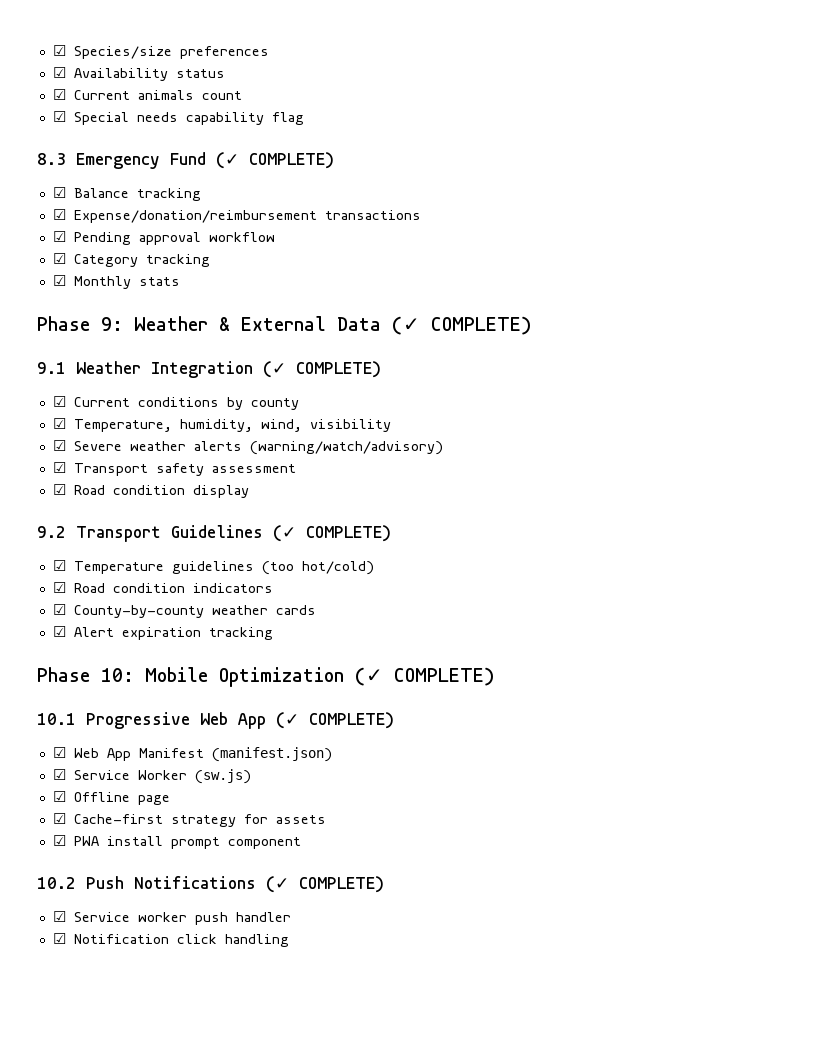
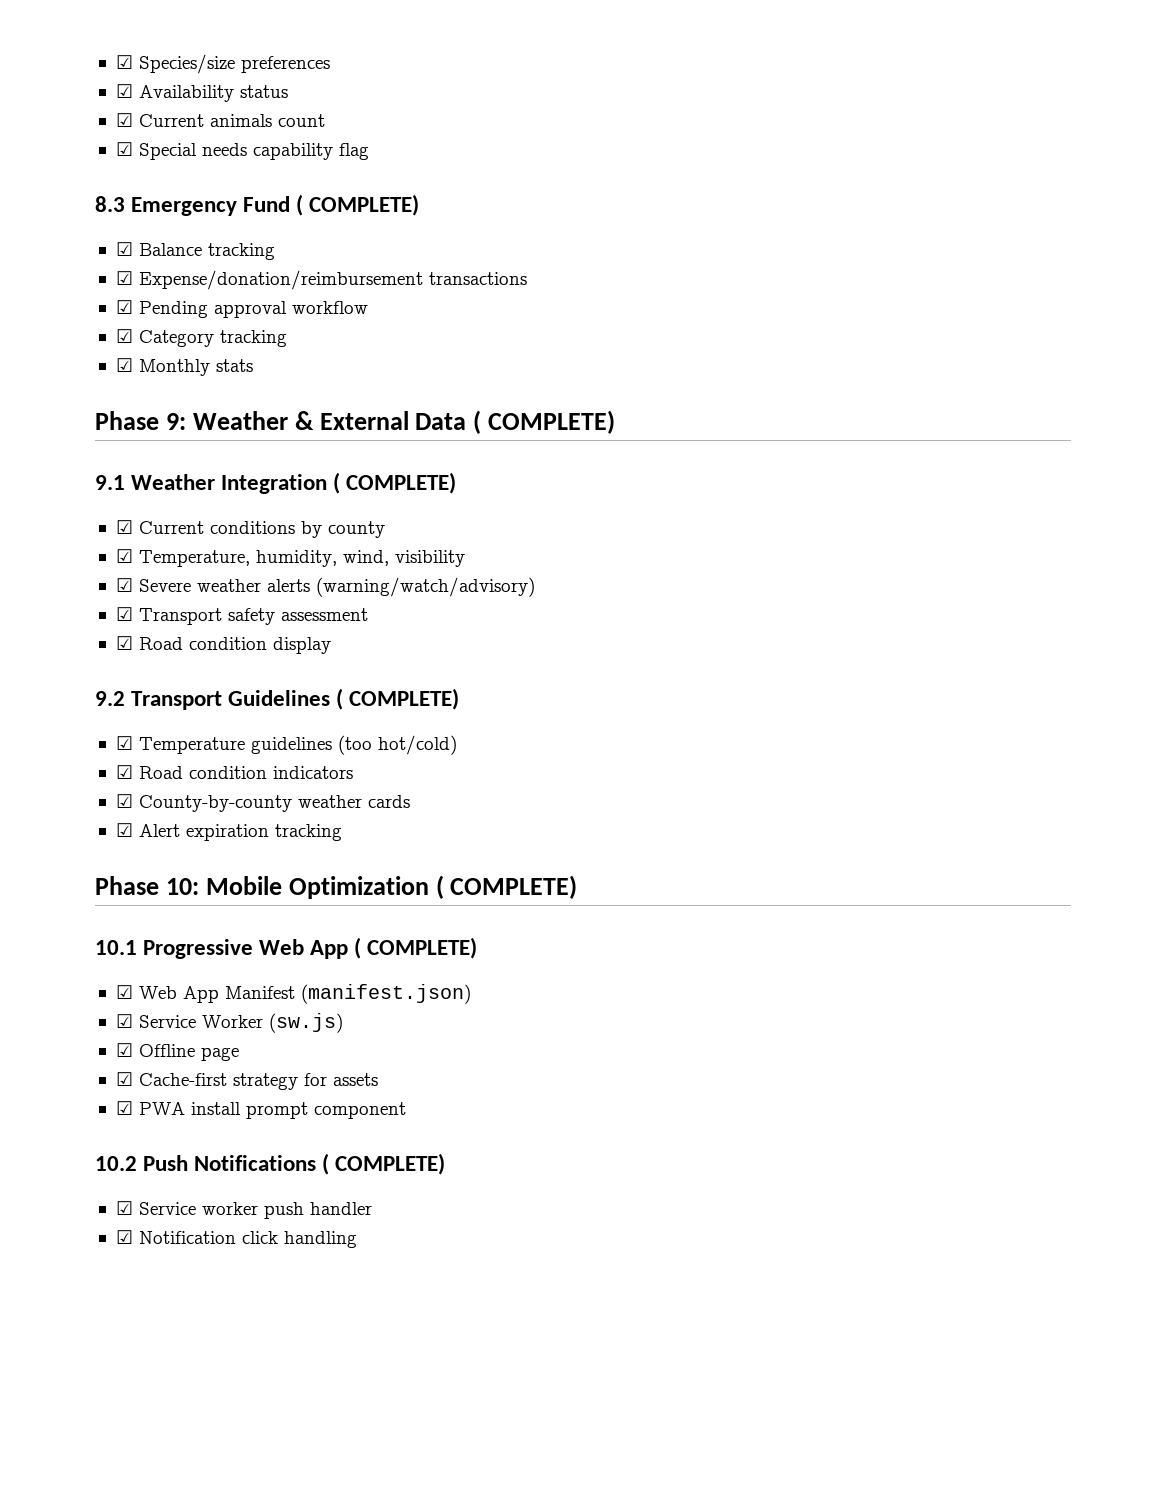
[216,152,239,169] (✓ -> [296,194,304,216] (
[392,316,420,335] (✓ -> [473,410,482,434] (
[263,361,286,378] (✓ -> [333,472,341,494] (
[273,525,296,542] (✓ -> [336,688,344,710] (
[355,667,383,686] (✓ -> [435,875,444,899] (
[276,712,299,729] (✓ -> [354,937,362,959] (
[266,876,289,893] (✓ -> [322,1153,330,1175] (

